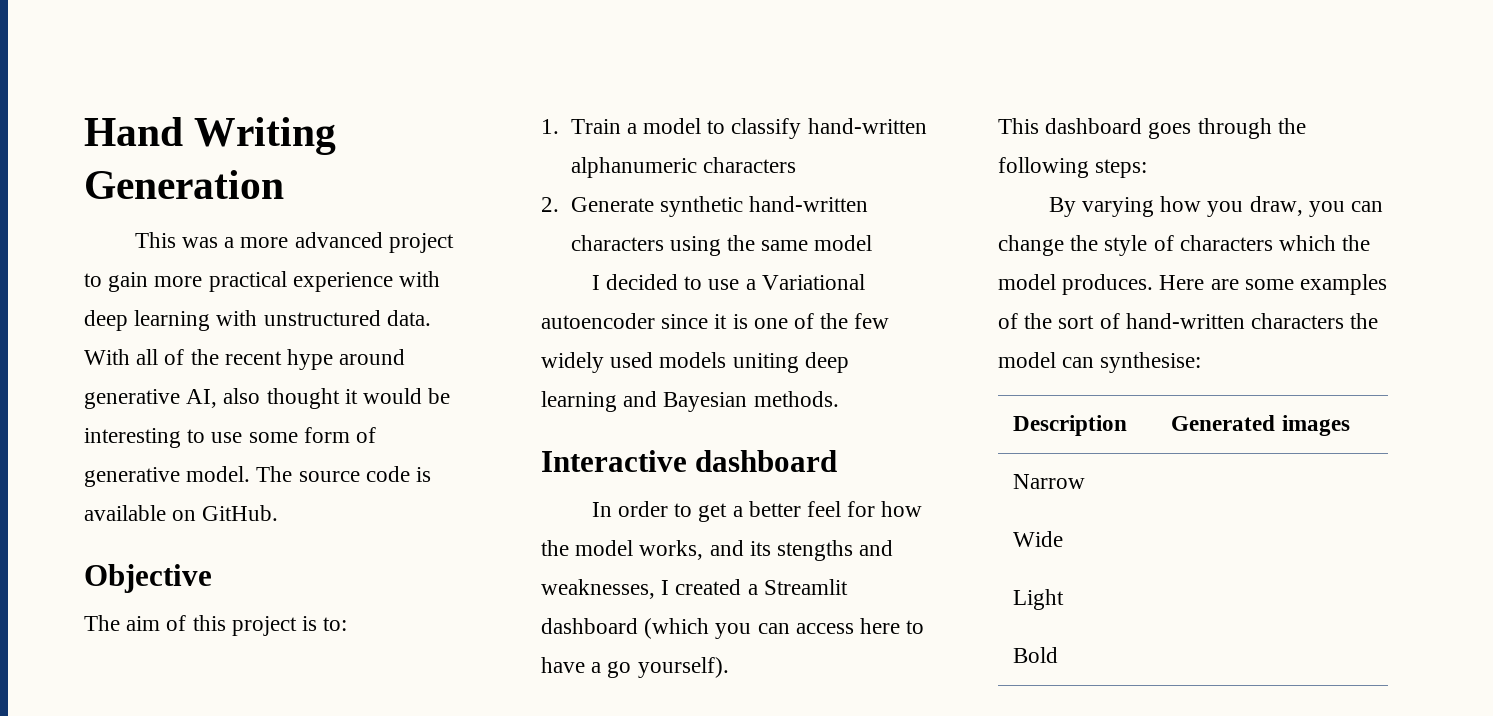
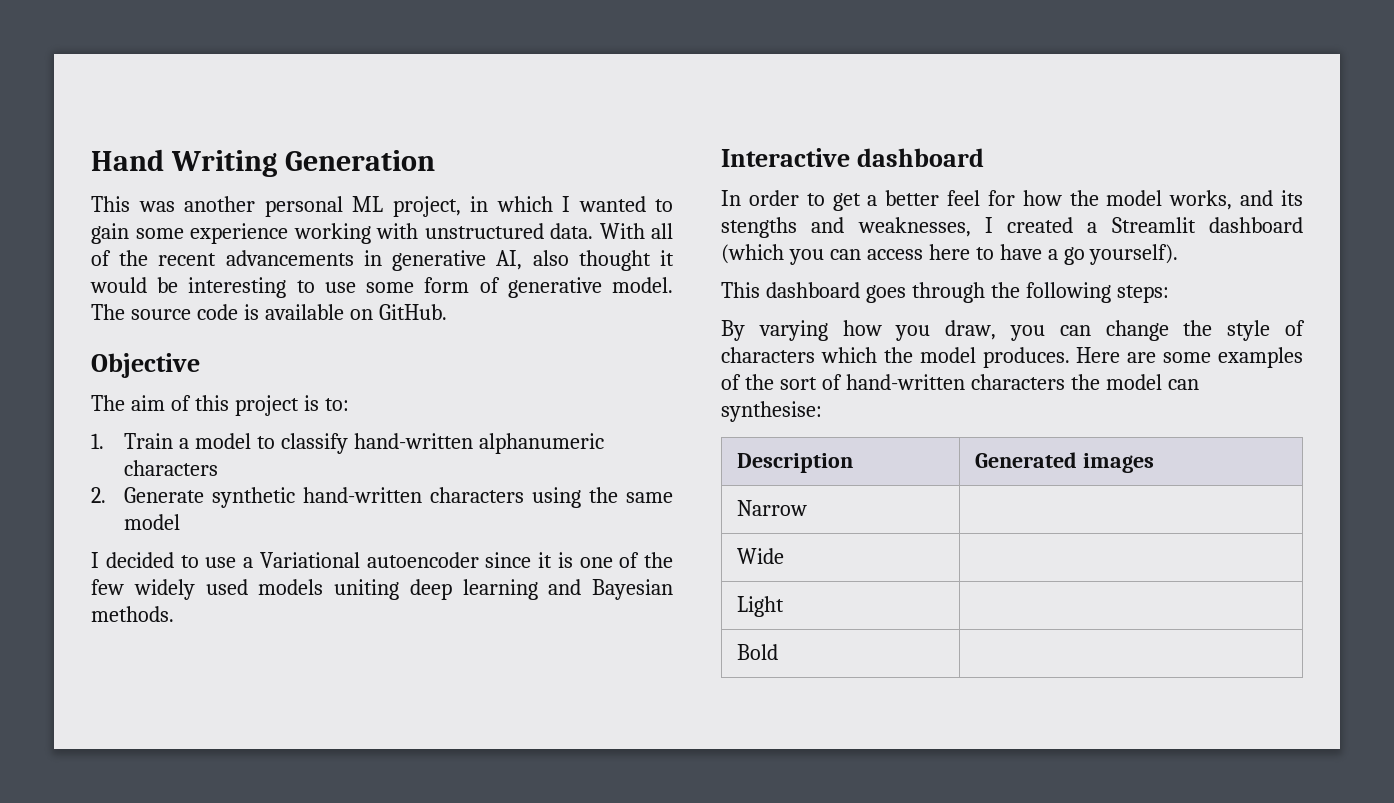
[224,232,454,253] [84,271,441,292] [84,310,211,331] a more advanced project to gain more practical experience with deep learning -> [184,196,673,217] [91,223,371,244] another personal ML project, in which I wanted to gain some experience working
[287,349,406,370] hype around -> [225,250,382,266] advancements in

